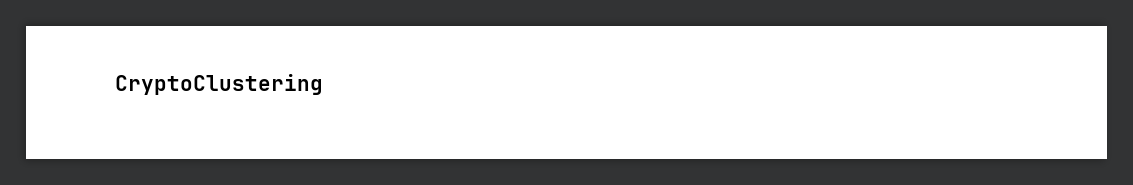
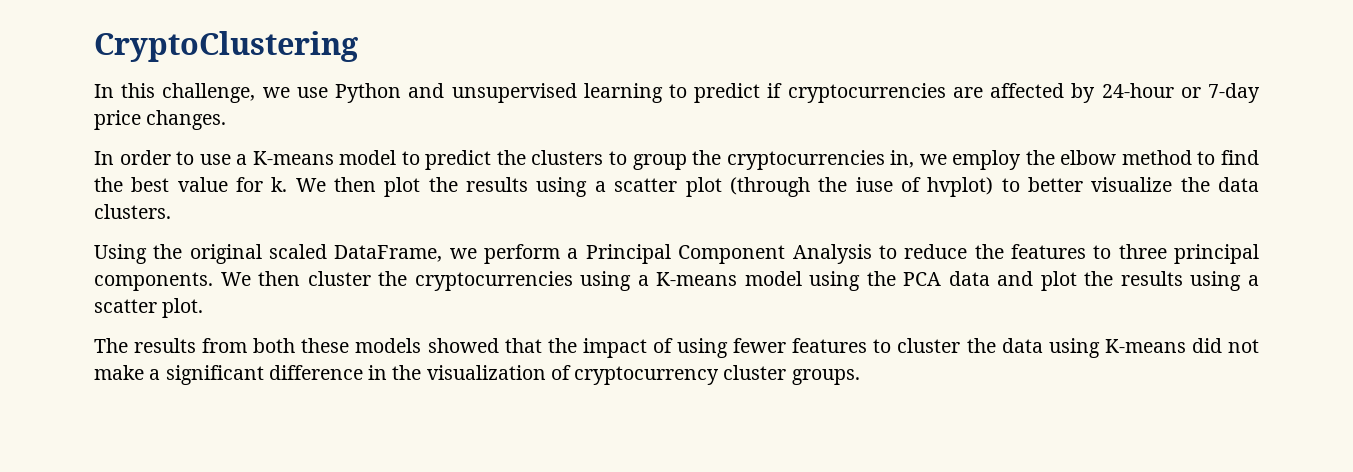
(323, 84) none -> [94,83,1260,103] [94,110,227,130] [94,150,1259,170] [94,177,1259,197] [94,204,171,219] [94,244,1259,264] [94,271,1259,291] [94,298,204,318] [94,338,1259,358] [94,365,860,385] // In this challenge, we use Python and unsupervised learning to predict if cryptocurrencies are affected by 24-hour or 7-day price changes. // In order to use a K-means model to predict the clusters to group the cryptocurrencies in, we employ the elbow method to find the best value for k. We then plot the results using a scatter plot (through the iuse of hvplot) to better visualize the data clusters. // Using the original scaled DataFrame, we perform a Principal Component Analysis to reduce the features to three principal components. We then cluster the cryptocurrencies using a K-means model using the PCA data and plot the results using a scatter plot. // The results from both these models showed that the impact of using fewer features to cluster the data using K-means did not make a significant difference in the visualization of cryptocurrency cluster groups.

